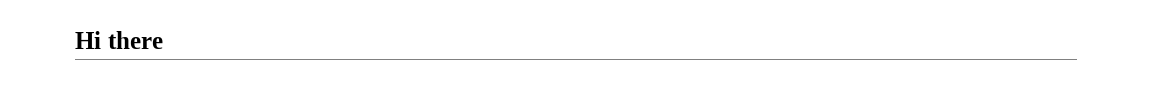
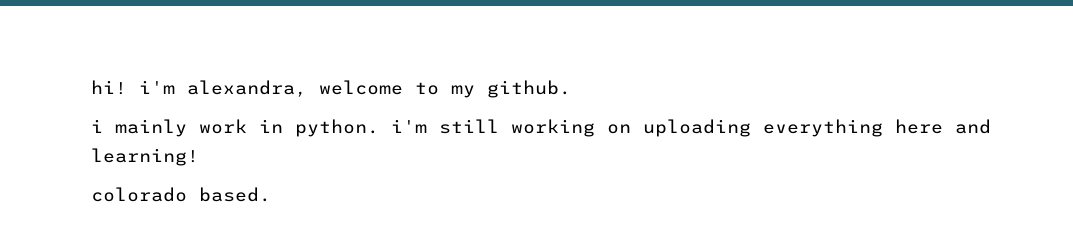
[75,31,163,49] Hi there -> [91,80,571,98] [91,119,991,137] [91,148,199,166] [91,187,271,202] hi! i'm alexandra, welcome to my github. // i mainly work in python. i'm still working on uploading everything here and learning! // colorado based.

